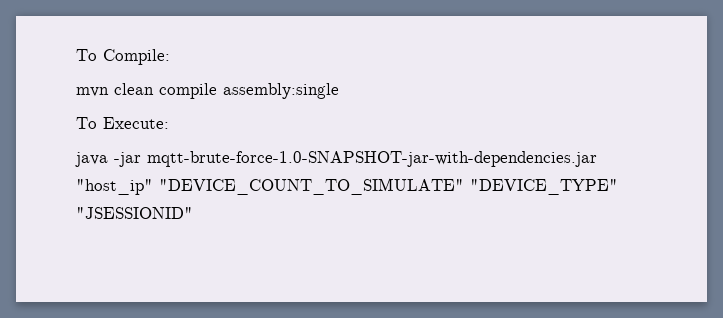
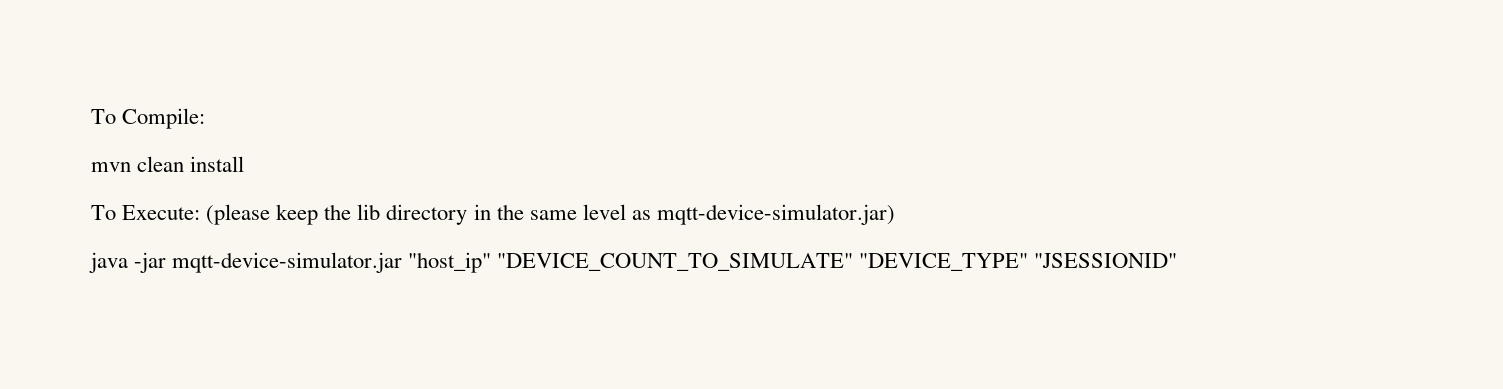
[159,83,339,99] compile assembly:single -> [190,156,245,172] install
(169, 123) none -> [206,204,895,225] (please keep the lib directory in the same level as mqtt-device-simulator.jar)
[147,151,597,167] mqtt-brute-force-1.0-SNAPSHOT-jar-with-dependencies.jar -> [172,252,403,273] mqtt-device-simulator.jar

